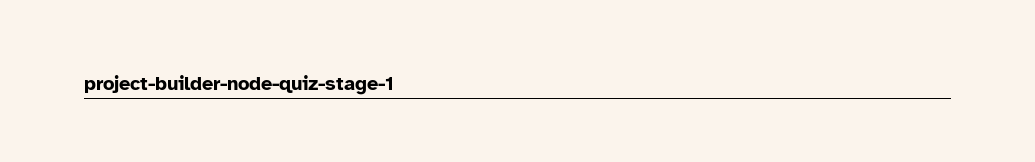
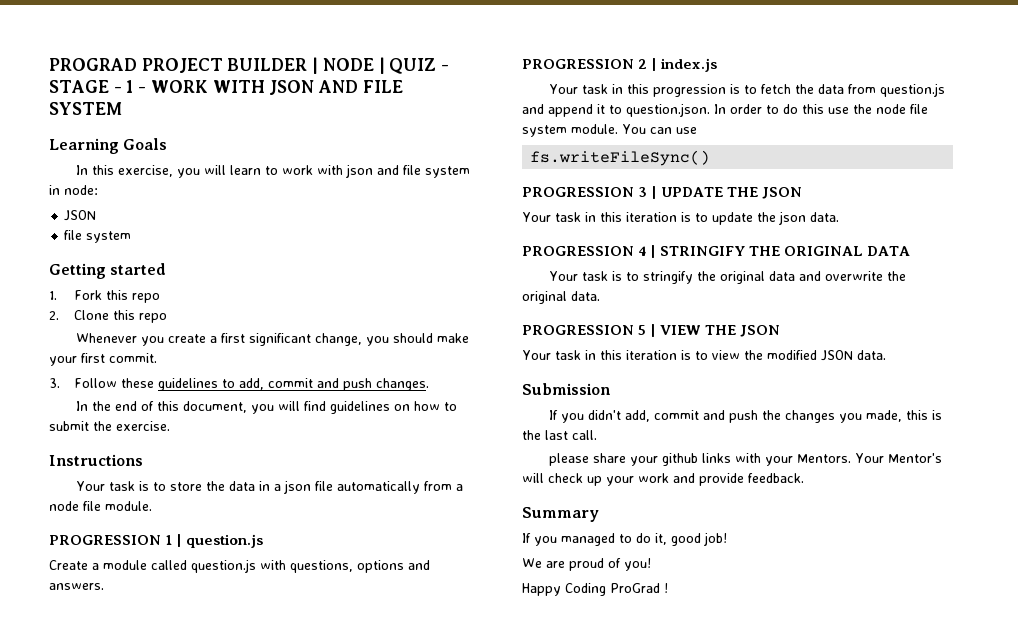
[84,75,394,95] project-builder-node-quiz-stage-1 -> [49,57,450,74] [49,80,403,95] [49,102,122,115] [49,138,168,154] [76,164,471,178] [49,185,98,195] [64,210,97,221] [64,230,132,243] [49,263,167,279] [49,290,161,303] [49,310,168,323] [76,333,470,346] [49,353,157,366] [49,378,430,391] [76,401,458,414] [49,421,170,431] [49,454,143,466] [76,480,464,494] [49,501,152,511] [49,534,264,548] [49,559,430,573] [49,583,104,590] [522,58,718,72] [549,83,946,97] [522,103,928,117] [522,124,697,137] [530,150,711,166] [522,186,803,199] [522,211,839,225] [522,245,911,258] [549,271,907,284] [522,291,600,304] [522,324,781,337] [522,350,886,361] [522,383,611,395] [549,410,943,423] [522,430,597,440] [549,453,943,466] [522,473,804,486] [522,507,599,522] [522,532,727,546] [522,558,651,571] [522,583,668,596] PROGRAD PROJECT BUILDER | NODE | QUIZ - STAGE - 1 - WORK WITH JSON AND FILE SYSTEM // Learning Goals // In this exercise, you will learn to work with json and file system in node: // JSON // file system // Getting started // 1. Fork this repo // 2. Clone this repo // Whenever you create a first significant change, you should make your first commit. // 3. Follow these guidelines to add, commit and push changes. // In the end of this document, you will find guidelines on how to submit the exercise. // Instructions // Your task is to store the data in a json file automatically from a node file module. // PROGRESSION 1 | question.js // Create a module called question.js with questions, options and answers. // PROGRESSION 2 | index.js // Your task in this progression is to fetch the data from question.js and append it to question.json. In order to do this use the node file system module. You can use // fs.writeFileSync() // PROGRESSION 3 | UPDATE THE JSON // Your task in this iteration is to update the json data. // PROGRESSION 4 | STRINGIFY THE ORIGINAL DATA // Your task is to stringify the original data and overwrite the original data. // PROGRESSION 5 | VIEW THE JSON // Your task in this iteration is to view the modified JSON data. // Submission // If you didn't add, commit and push the changes you made, this is the last call. // please share your github links with your Mentors. Your Mentor's will check up your work and provide feedback. // Summary // If you managed to do it, good job! // We are proud of you! // Happy Coding ProGrad !

